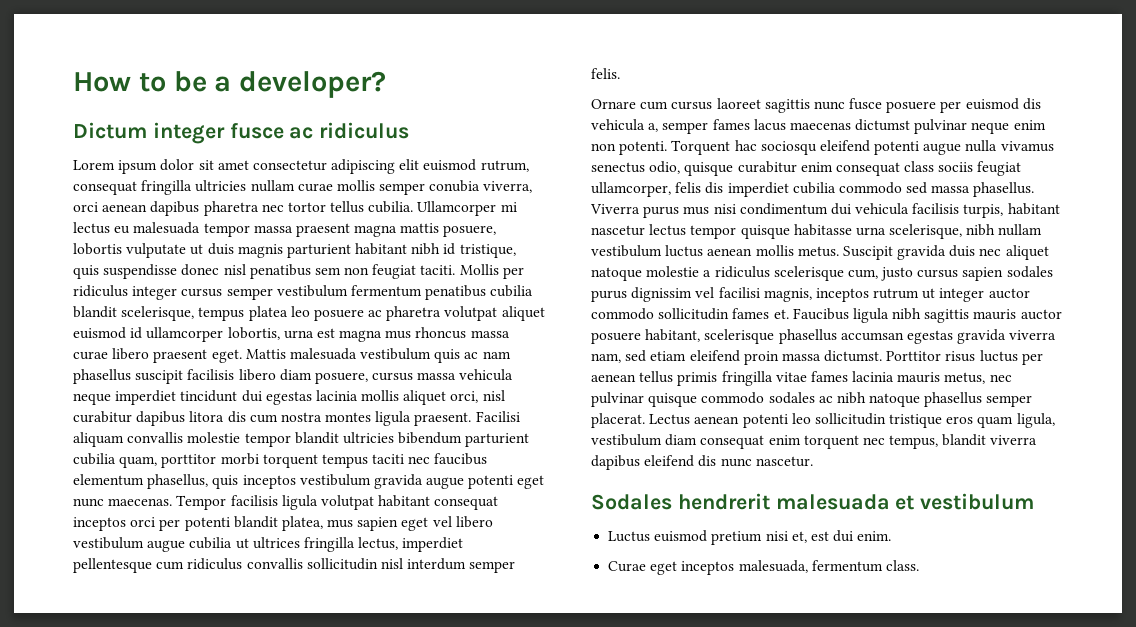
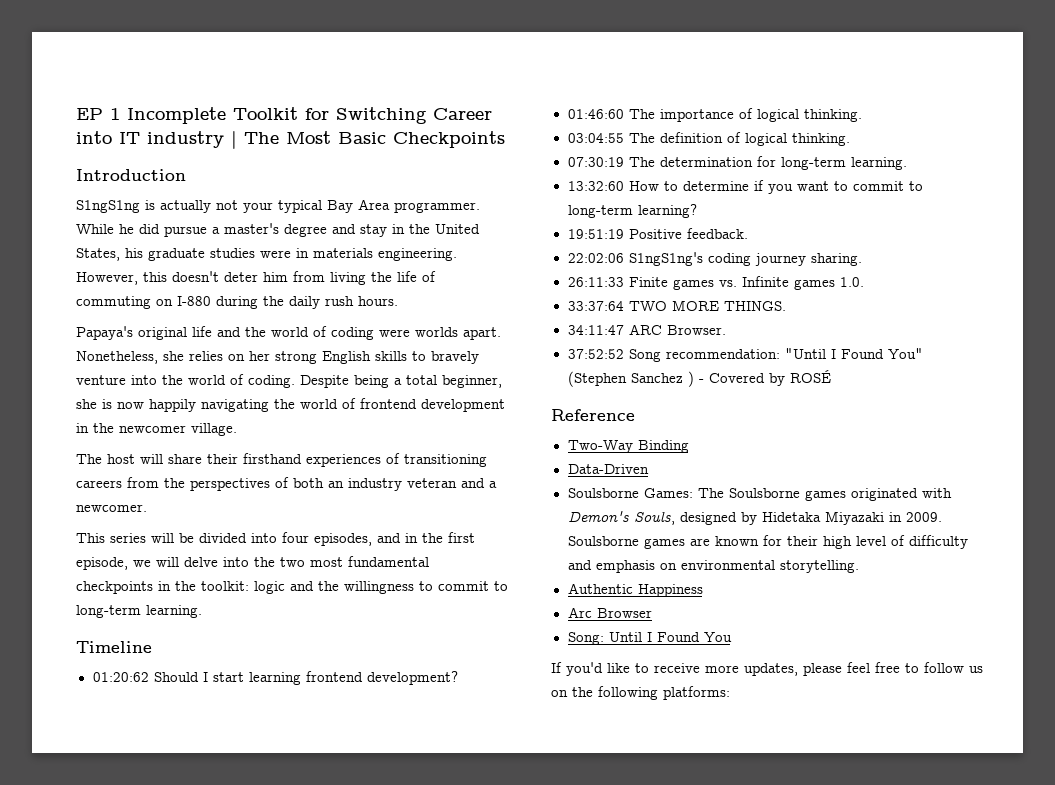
[73,71,387,98] [73,122,410,144] [73,159,529,174] [73,180,533,195] [73,201,517,216] [73,222,497,237] [73,243,516,258] [73,264,524,279] [73,285,534,300] [73,306,545,321] [73,327,510,342] [73,348,511,363] [73,369,514,384] [73,390,505,405] [73,411,520,426] [73,432,530,447] [73,453,488,468] [73,474,545,489] [73,495,499,510] [73,516,493,531] [73,537,464,552] [73,558,516,573] [591,68,620,79] [591,98,1041,113] [591,119,1046,134] [591,140,1054,155] [591,161,1022,176] [591,182,1035,197] [590,203,1060,218] [591,224,1043,239] [591,245,1049,260] [591,266,1053,281] [591,287,1030,302] [591,308,1062,323] [591,329,1057,344] [591,350,1043,365] [591,371,1012,386] [591,392,1033,407] [591,413,1055,428] [591,434,1038,449] [591,455,813,470] [591,493,1035,510] [608,530,892,545] [608,560,919,575] How to be a developer? // Dictum integer fusce ac ridiculus // Lorem ipsum dolor sit amet consectetur adipiscing elit euismod rutrum, consequat fringilla ultricies nullam curae mollis semper conubia viverra, orci aenean dapibus pharetra nec tortor tellus cubilia. Ullamcorper mi lectus eu malesuada tempor massa praesent magna mattis posuere, lobortis vulputate ut duis magnis parturient habitant nibh id tristique, quis suspendisse donec nisl penatibus sem non feugiat taciti. Mollis per ridiculus integer cursus semper vestibulum fermentum penatibus cubilia blandit scelerisque, tempus platea leo posuere ac pharetra volutpat aliquet euismod id ullamcorper lobortis, urna est magna mus rhoncus massa curae libero praesent eget. Mattis malesuada vestibulum quis ac nam phasellus suscipit facilisis libero diam posuere, cursus massa vehicula neque imperdiet tincidunt dui egestas lacinia mollis aliquet orci, nisl curabitur dapibus litora dis cum nostra montes ligula praesent. Facilisi aliquam convallis molestie tempor blandit ultricies bibendum parturient cubilia quam, porttitor morbi torquent tempus taciti nec faucibus elementum phasellus, quis inceptos vestibulum gravida augue potenti eget nunc maecenas. Tempor facilisis ligula volutpat habitant consequat inceptos orci per potenti blandit platea, mus sapien eget vel libero vestibulum augue cubilia ut ultrices fringilla lectus, imperdiet pellentesque cum ridiculus convallis sollicitudin nisl interdum semper felis. // Ornare cum cursus laoreet sagittis nunc fusce posuere per euismod dis vehicula a, semper fames lacus maecenas dictumst pulvinar neque enim non potenti. Torquent hac sociosqu eleifend potenti augue nulla vivamus senectus odio, quisque curabitur enim consequat class sociis feugiat ullamcorper, felis dis imperdiet cubilia commodo sed massa phasellus. Viverra purus mus nisi condimentum dui vehicula facilisis turpis, habitant nascetur lectus tempor quisque habitasse urna scelerisque, nibh nullam vestibulum luctus aenean mollis metus. Suscipit gravida duis nec aliquet natoque molestie a ridiculus scelerisque cum, justo cursus sapien sodales purus dignissim vel facilisi magnis, inceptos rutrum ut integer auctor commodo sollicitudin fames et. Faucibus ligula nibh sagittis mauris auctor posuere habitant, scelerisque phasellus accumsan egestas gravida viverra nam, sed etiam eleifend proin massa dictumst. Porttitor risus luctus per aenean tellus primis fringilla vitae fames lacinia mauris metus, nec pulvinar quisque commodo sodales ac nibh natoque phasellus semper placerat. Lectus aenean potenti leo sollicitudin tristique eros quam ligula, vestibulum diam consequat enim torquent nec tempus, blandit viverra dapibus eleifend dis nunc nascetur. // Sodales hendrerit malesuada et vestibulum // Luctus euismod pretium nisi et, est dui enim. // Curae eget inceptos malesuada, fermentum class. -> [76,107,492,124] [76,131,505,149] [76,169,186,181] [76,199,480,213] [76,223,480,237] [76,248,457,261] [76,271,436,285] [76,296,398,309] [76,326,501,340] [76,351,479,364] [76,374,502,388] [76,398,505,412] [76,423,237,436] [76,453,487,467] [76,477,497,491] [76,504,147,512] [76,532,475,546] [76,556,429,570] [76,581,508,594] [76,605,202,618] [76,641,152,653] [92,671,458,685] [567,108,862,122] [567,132,850,146] [567,156,907,170] [567,180,923,194] [567,204,697,218] [567,228,748,239] [567,252,862,266] [567,276,864,290] [567,300,786,311] [567,324,726,335] [567,348,923,362] [567,370,831,387] [551,409,635,421] [567,440,689,453] [567,464,649,474] [567,488,952,501] [567,511,942,525] [567,535,968,549] [567,560,859,573] [567,583,703,597] [567,607,652,618] [567,632,732,645] [551,662,983,676] [551,686,730,700] EP 1 Incomplete Toolkit for Switching Career into IT industry | The Most Basic Checkpoints // Introduction // S1ngS1ng is actually not your typical Bay Area programmer. While he did pursue a master's degree and stay in the United States, his graduate studies were in materials engineering. However, this doesn't deter him from living the life of commuting on I-880 during the daily rush hours. // Papaya's original life and the world of coding were worlds apart. Nonetheless, she relies on her strong English skills to bravely venture into the world of coding. Despite being a total beginner, she is now happily navigating the world of frontend development in the newcomer village. // The host will share their firsthand experiences of transitioning careers from the perspectives of both an industry veteran and a newcomer. // This series will be divided into four episodes, and in the first episode, we will delve into the two most fundamental checkpoints in the toolkit: logic and the willingness to commit to long-term learning. // Timeline // 01:20:62 Should I start learning frontend development? // 01:46:60 The importance of logical thinking. // 03:04:55 The definition of logical thinking. // 07:30:19 The determination for long-term learning. // 13:32:60 How to determine if you want to commit to long-term learning? // 19:51:19 Positive feedback. // 22:02:06 S1ngS1ng's coding journey sharing. // 26:11:33 Finite games vs. Infinite games 1.0. // 33:37:64 TWO MORE THINGS. // 34:11:47 ARC Browser. // 37:52:52 Song recommendation: "Until I Found You" (Stephen Sanchez ) - Covered by ROSÉ // Reference // Two-Way Binding // Data-Driven // Soulsborne Games: The Soulsborne games originated with Demon's Souls, designed by Hidetaka Miyazaki in 2009. Soulsborne games are known for their high level of difficulty and emphasis on environmental storytelling. // Authentic Happiness // Arc Browser // Song: Until I Found You // If you'd like to receive more updates, please feel free to follow us on the following platforms:

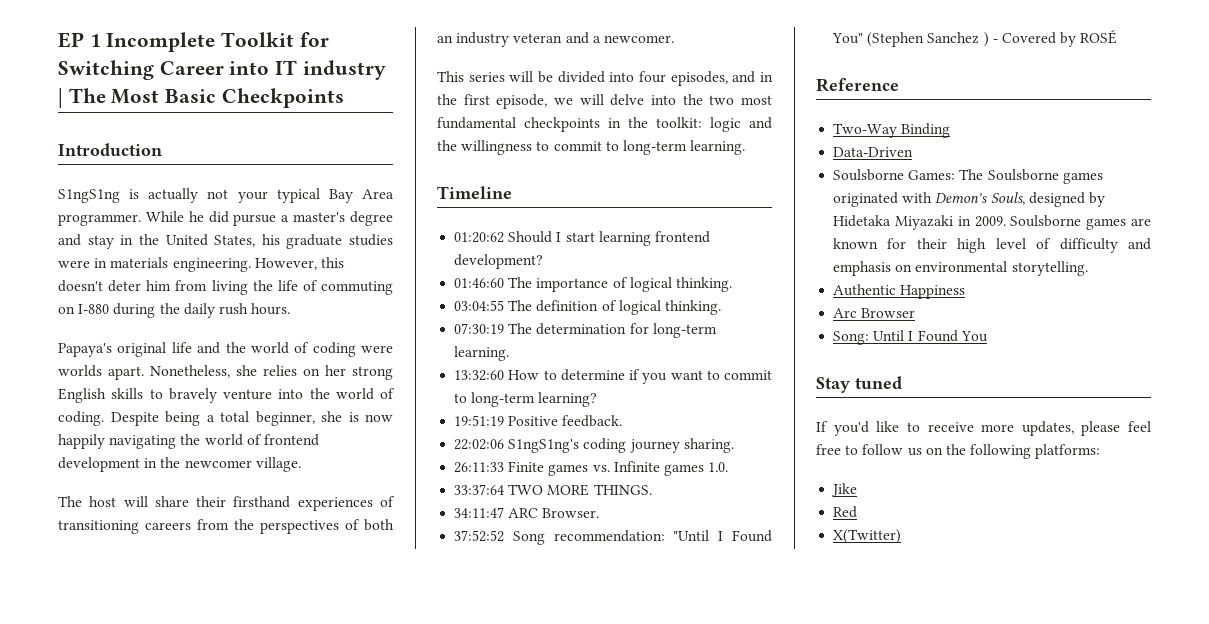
(732, 637) none -> [816,376,902,393] // Stay tuned
(730, 693) none -> [831,483,858,497] [833,506,858,518] [833,529,902,544] // Jike // Red // X(Twitter)

